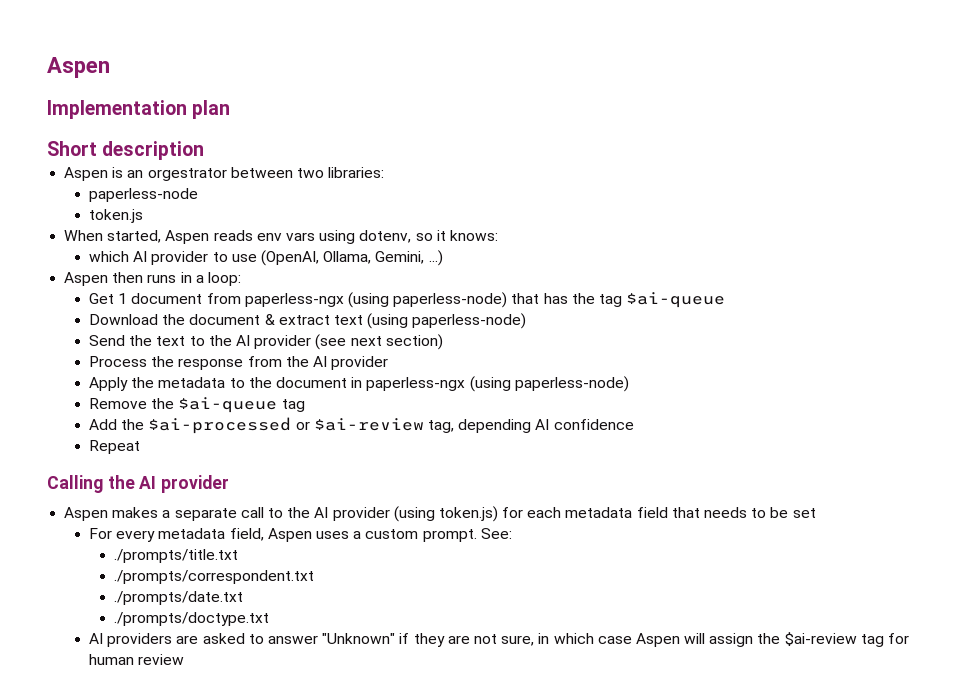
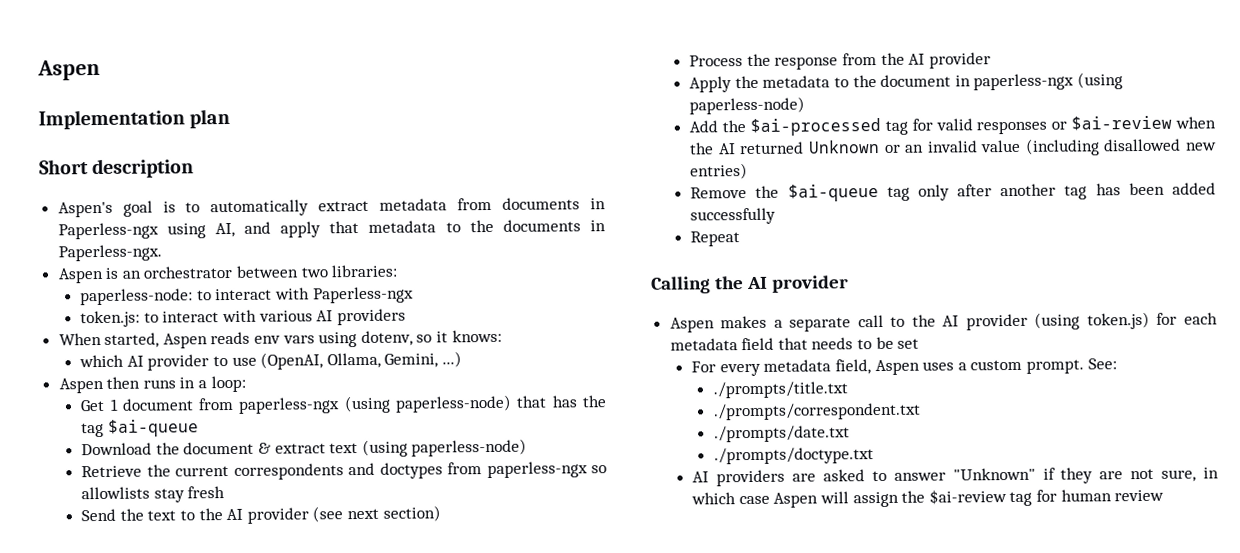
(205, 150) none -> [57,197,606,218] [57,219,606,240] [57,244,162,262] // Aspen's goal is to automatically extract metadata from documents in Paperless-ngx using AI, and apply that metadata to the documents in Paperless-ngx.
[147,168,227,181] orgestrator -> [143,265,233,279] orchestrator
[89,188,199,202] [89,209,144,223] paperless-node // token.js -> [80,286,414,306] [80,308,406,328] paperless-node: to interact with Paperless-ngx // token.js: to interact with various AI providers
(527, 321) none -> [81,461,607,480] [81,486,226,503] // Retrieve the current correspondents and doctypes from paperless-ngx so allowlists stay fresh
[89,397,305,413] [89,417,634,434] Remove the $ai-queue tag // Add the $ai-processed or $ai-review tag, depending AI confidence -> [689,115,1216,136] [689,138,1217,156] [690,163,749,180] [690,182,1216,202] [690,207,777,225] Add the $ai-processed tag for valid responses or $ai-review when the AI returned Unknown or an invalid value (including disallowed new entries) // Remove the $ai-queue tag only after another tag has been added successfully

